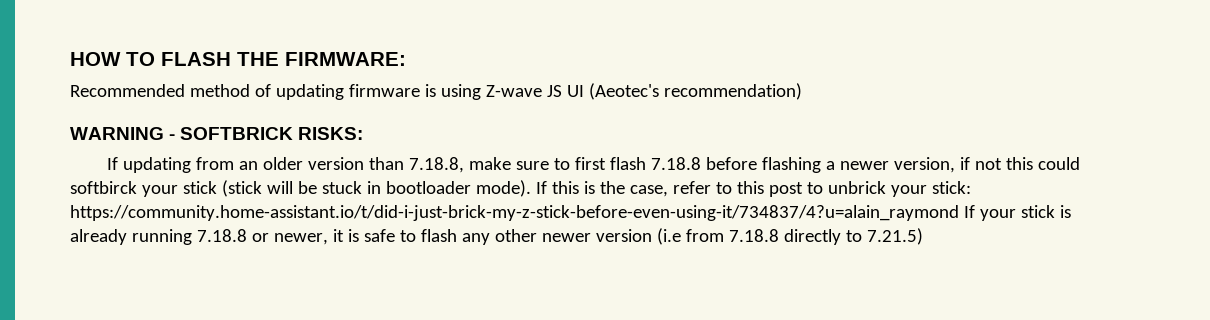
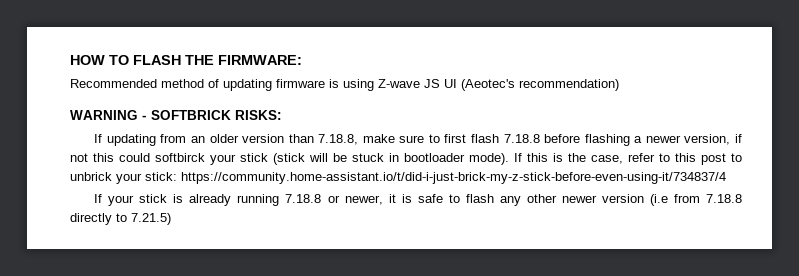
[70,205,959,221] https://community.home-assistant.io/t/did-i-just-brick-my-z-stick-before-even-using-it/734837/4?u=alain_raymond -> [181,172,726,184] https://community.home-assistant.io/t/did-i-just-brick-my-z-stick-before-even-using-it/734837/4 //

